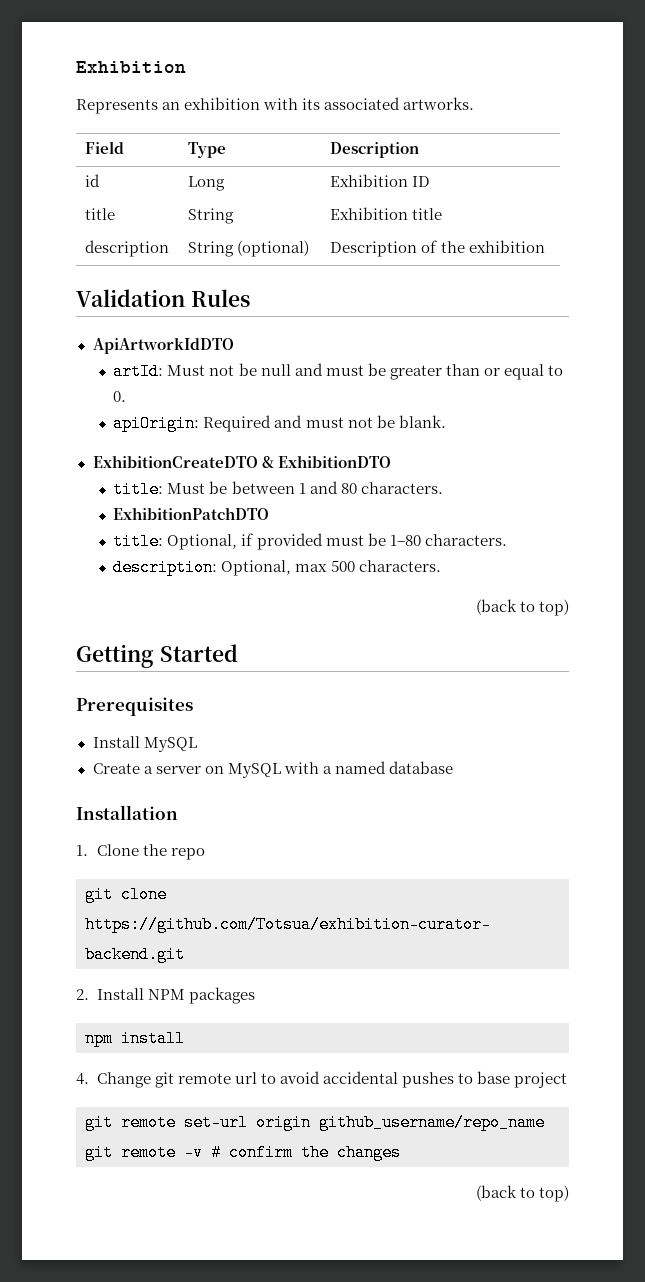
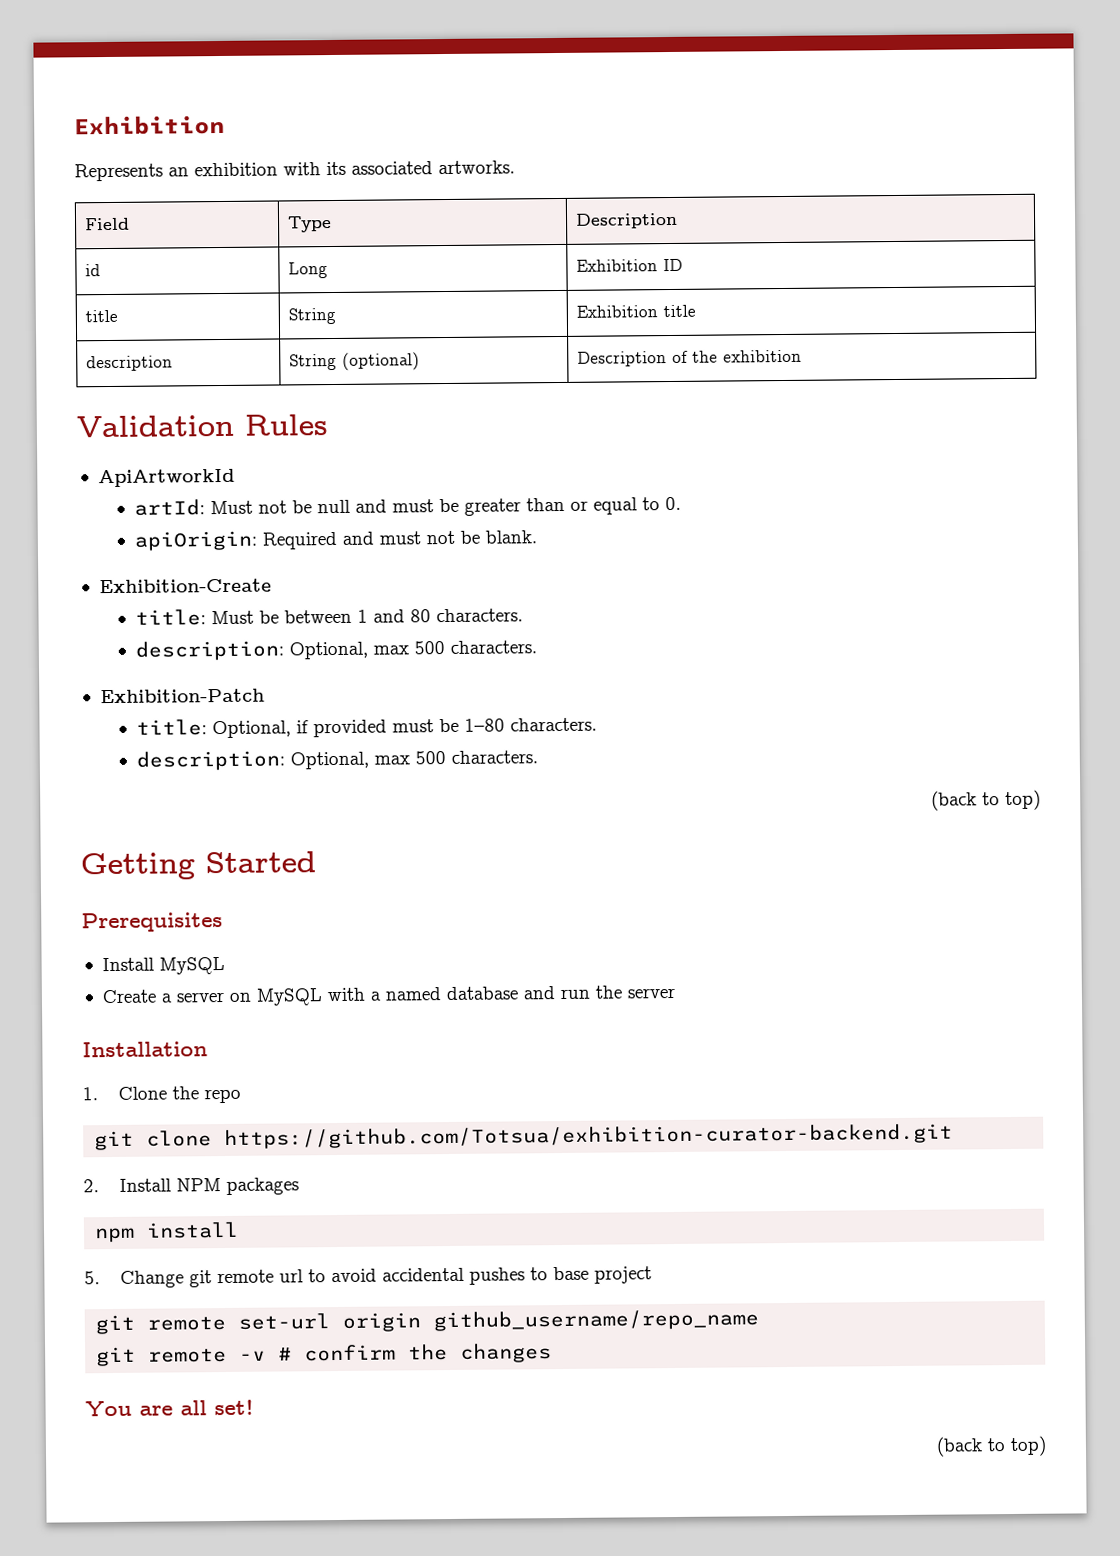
[92,337,234,354] ApiArtworkIdDTO -> [97,468,235,488] ApiArtworkId
[92,455,391,468] ExhibitionCreateDTO & ExhibitionDTO -> [98,578,272,594] Exhibition-Create
[113,507,270,520] ExhibitionPatchDTO -> [134,640,537,661] [99,688,265,704] description: Optional, max 500 characters. // Exhibition-Patch
(453, 767) none -> [522,985,675,1000] and run the server
[76,1073,89,1085] 4. -> [84,1271,100,1285] 5.
(401, 1152) none -> [85,1399,254,1417] // You are all set!

